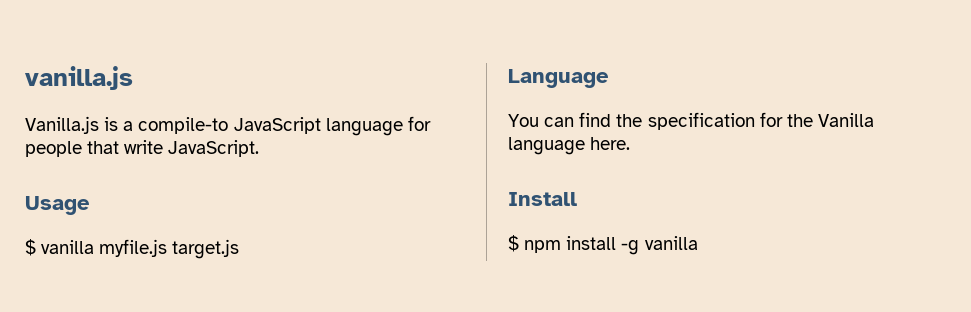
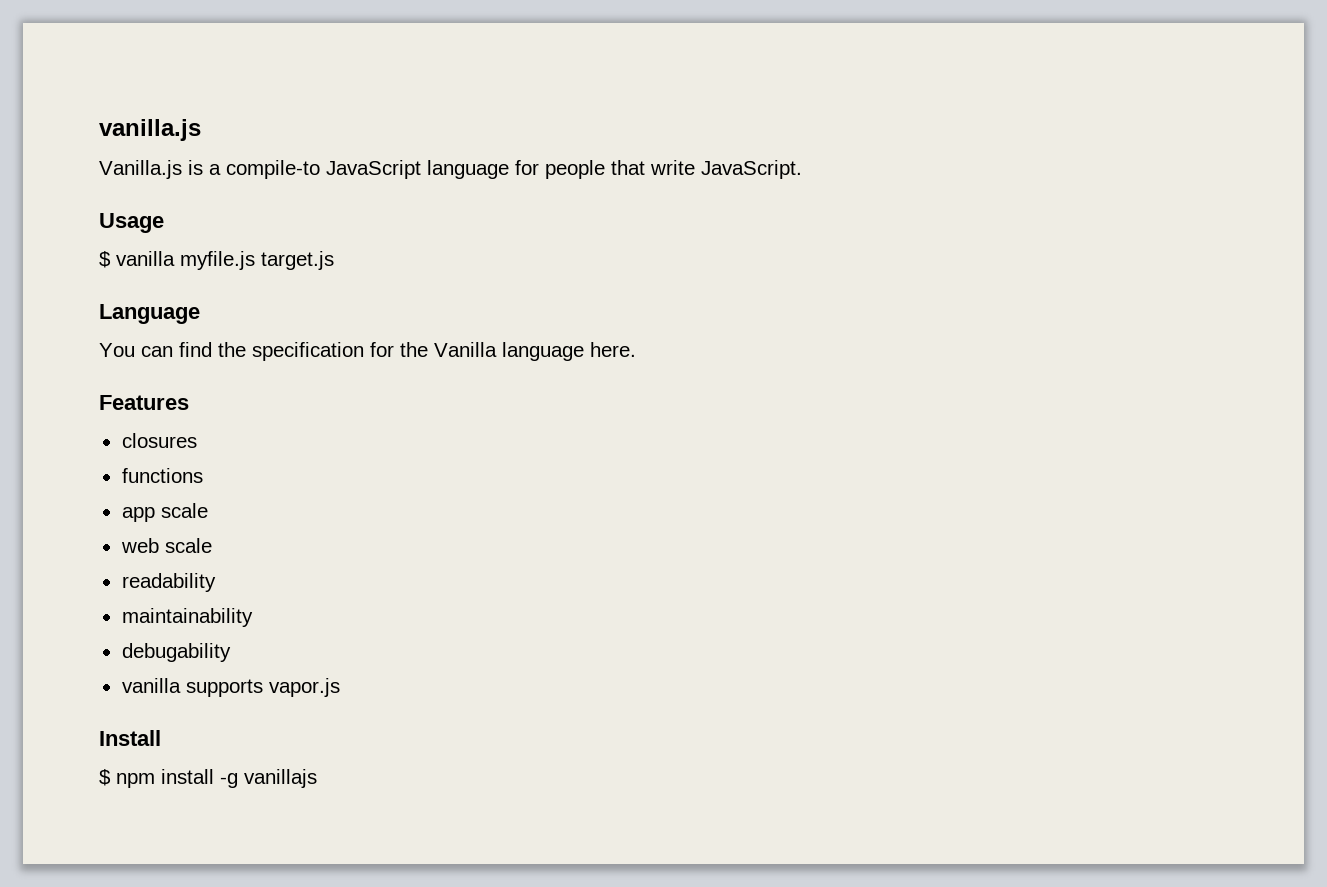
(631, 143) none -> [99,395,189,410] [121,433,197,448] [121,468,203,483] [121,503,208,522] [120,538,212,553] [121,573,216,592] [121,608,253,627] [121,643,231,662] [121,678,340,697] // Features // closures // functions // app scale // web scale // readability // maintainability // debugability // vanilla supports vapor.js
[644,236,698,250] vanilla -> [244,769,317,788] vanillajs

